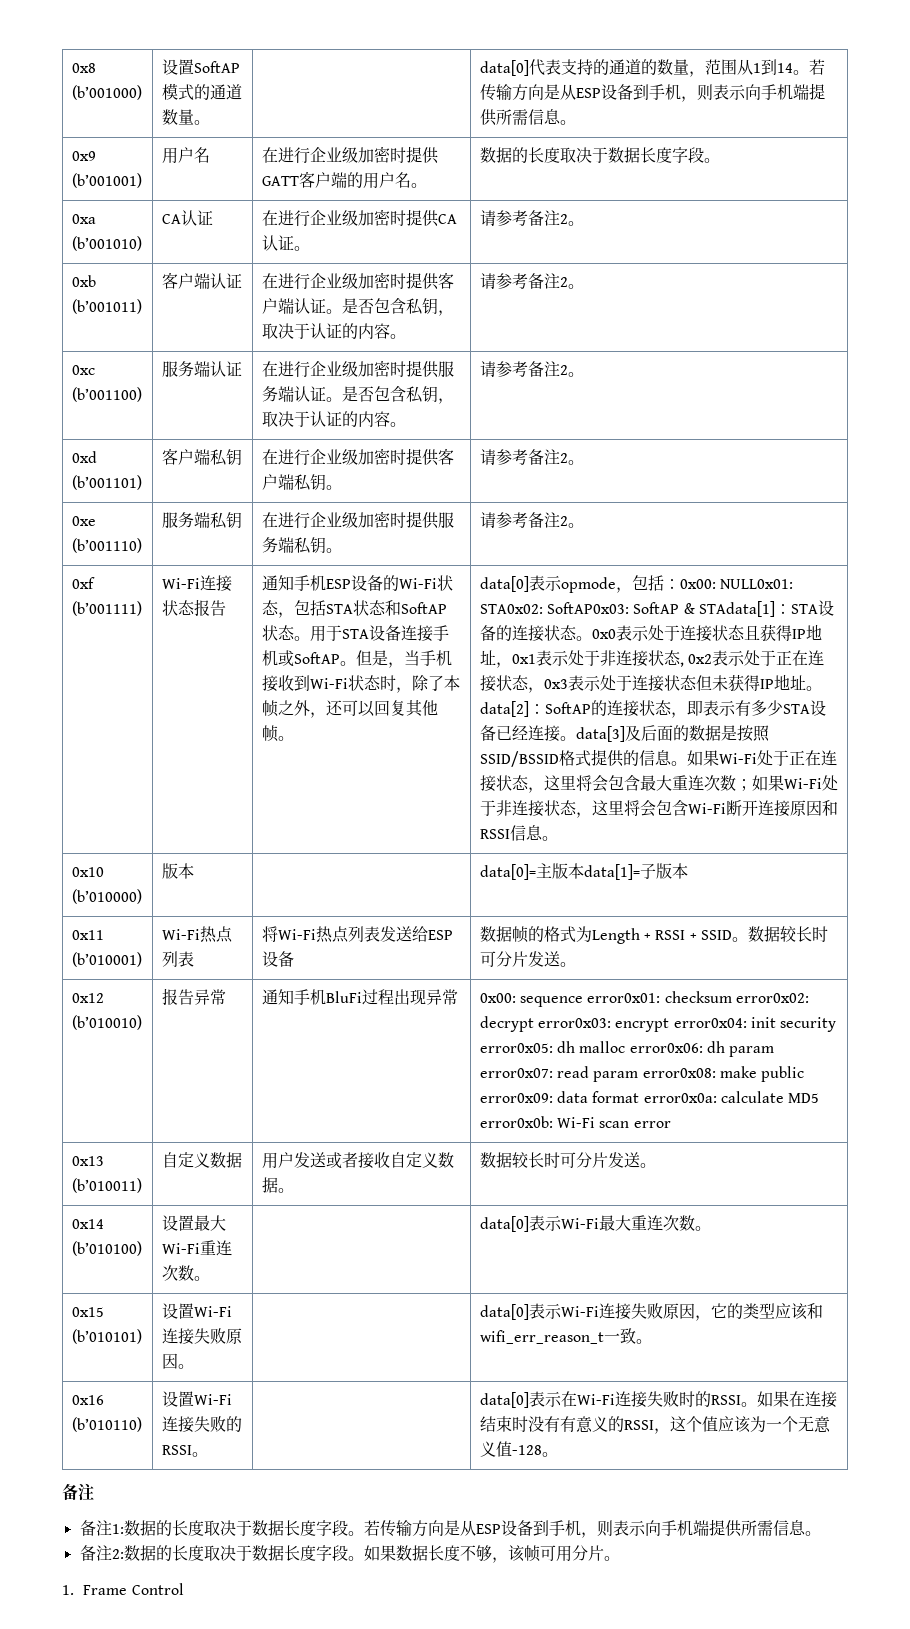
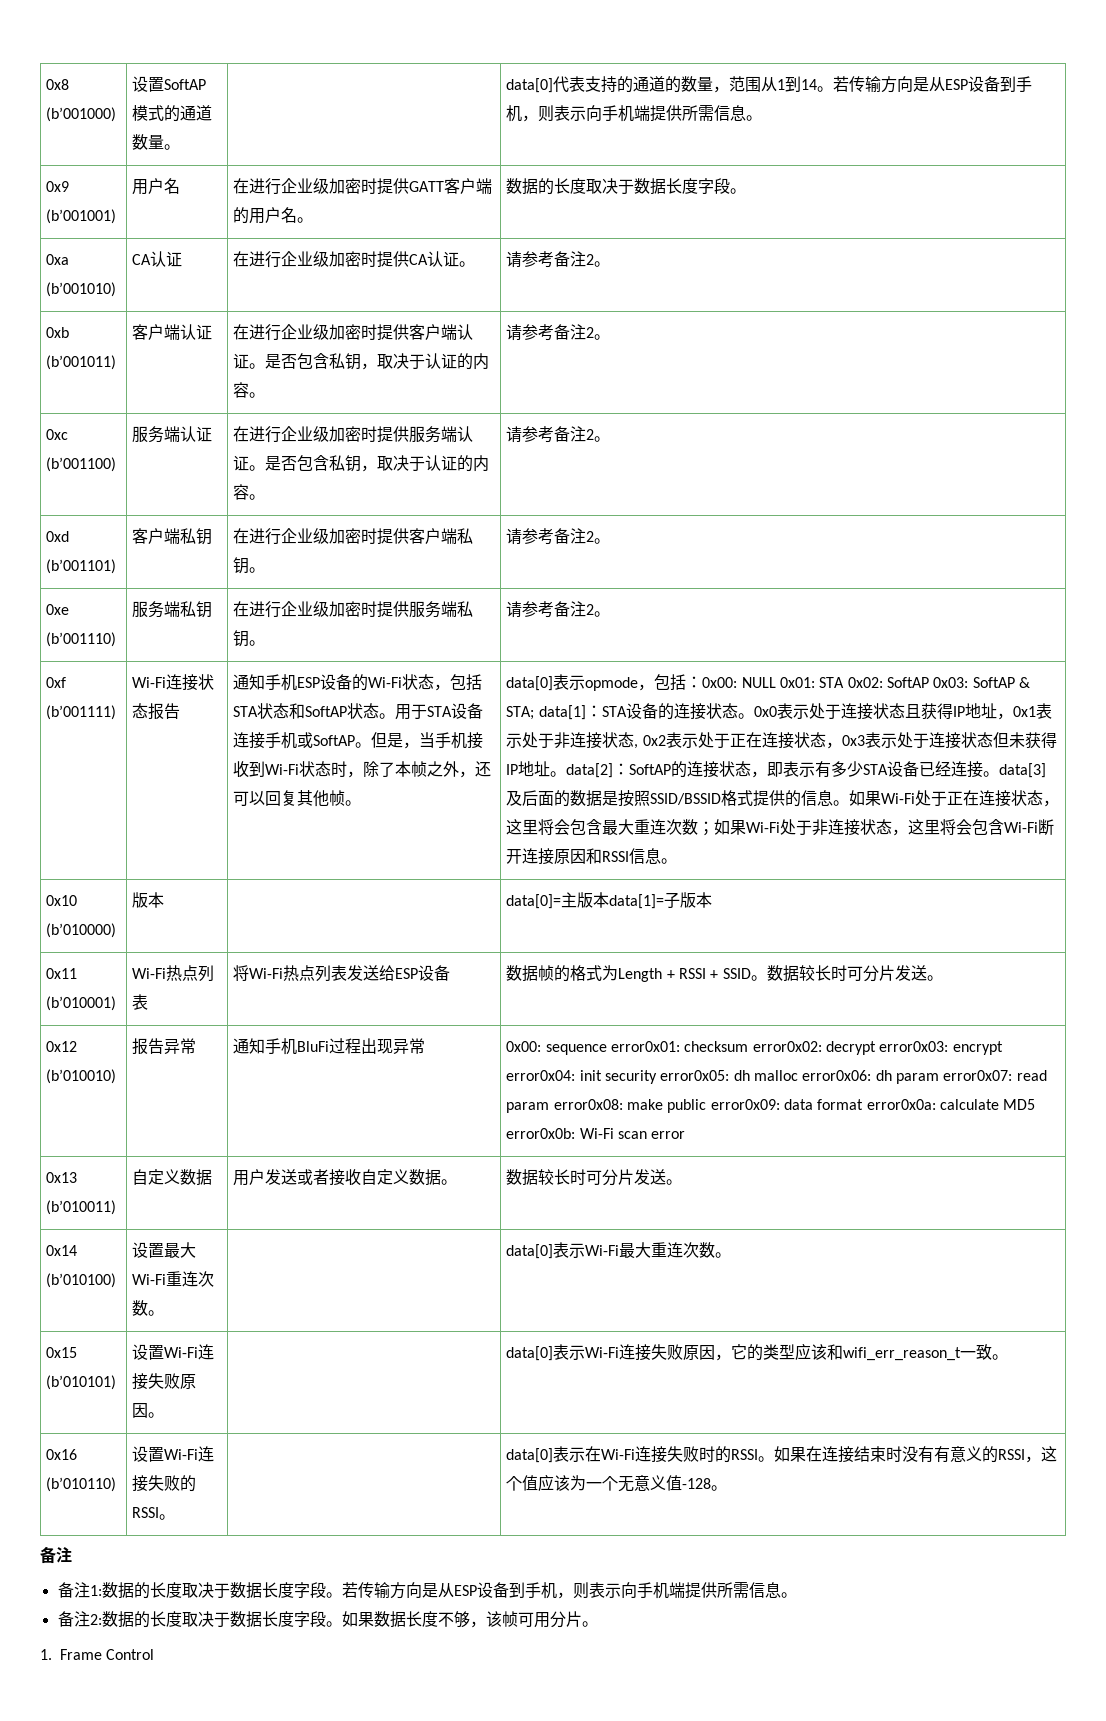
[719,579,793,589] [479,601,775,617] NULL0x01: STA0x02: SoftAP0x03: SoftAP & STAdata[1] -> [741,677,1031,688] [506,705,586,720] NULL 0x01: STA 0x02: SoftAP 0x03: SoftAP & STA; data[1]

